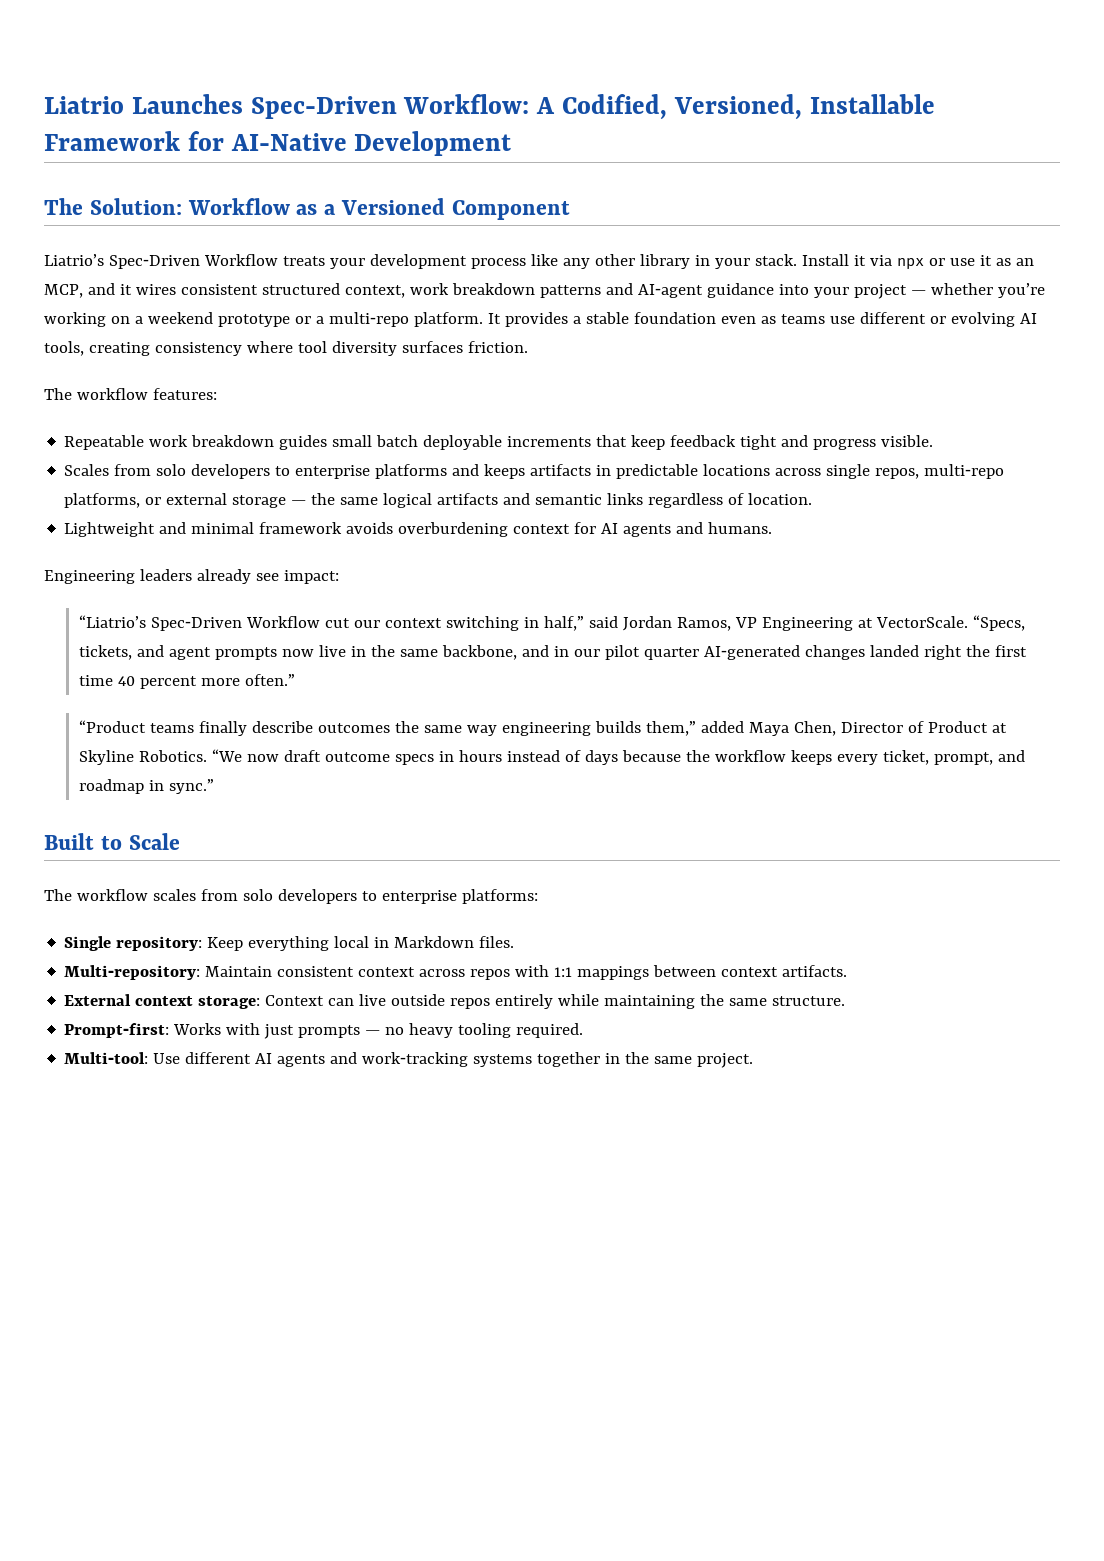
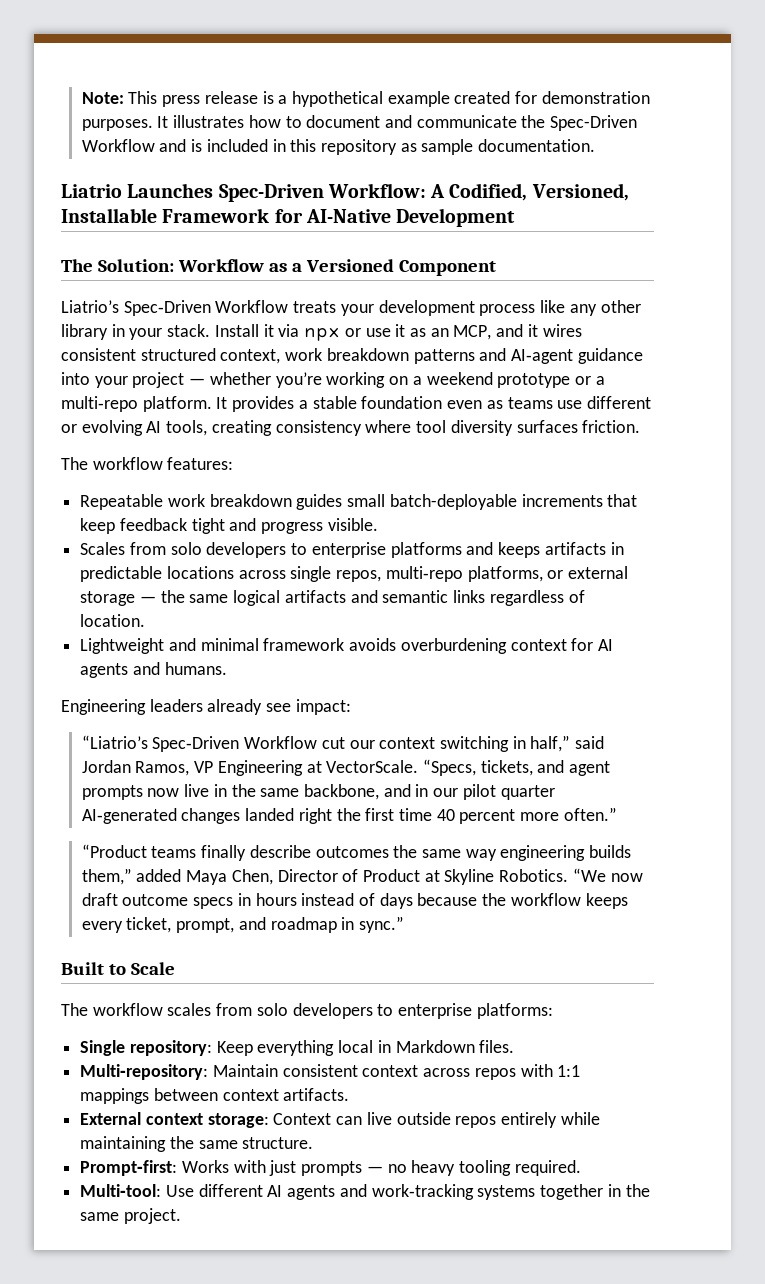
(44, 105) none -> [81,91,650,107] [81,115,638,131] [81,139,596,155] Note: This press release is a hypothetical example created for demonstration purposes. It illustrates how to document and communicate the Spec-Driven Workflow and is included in this repository as sample documentation. //
[376,435,503,450] batch deployable -> [389,494,517,510] batch-deployable

